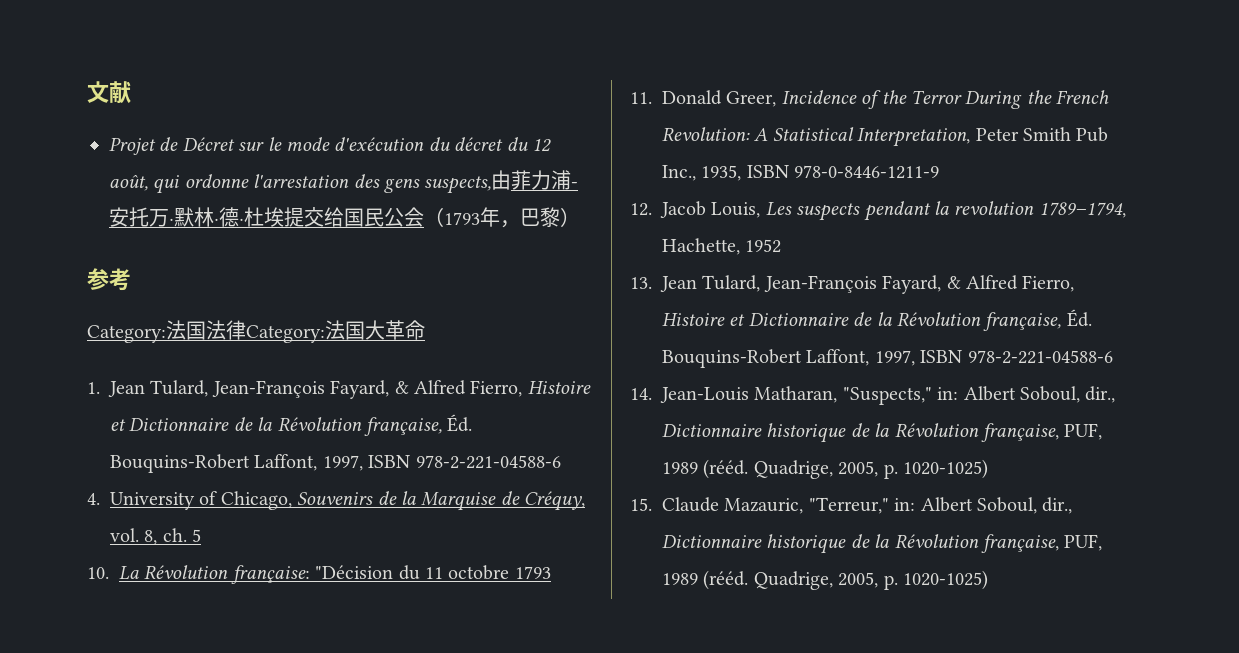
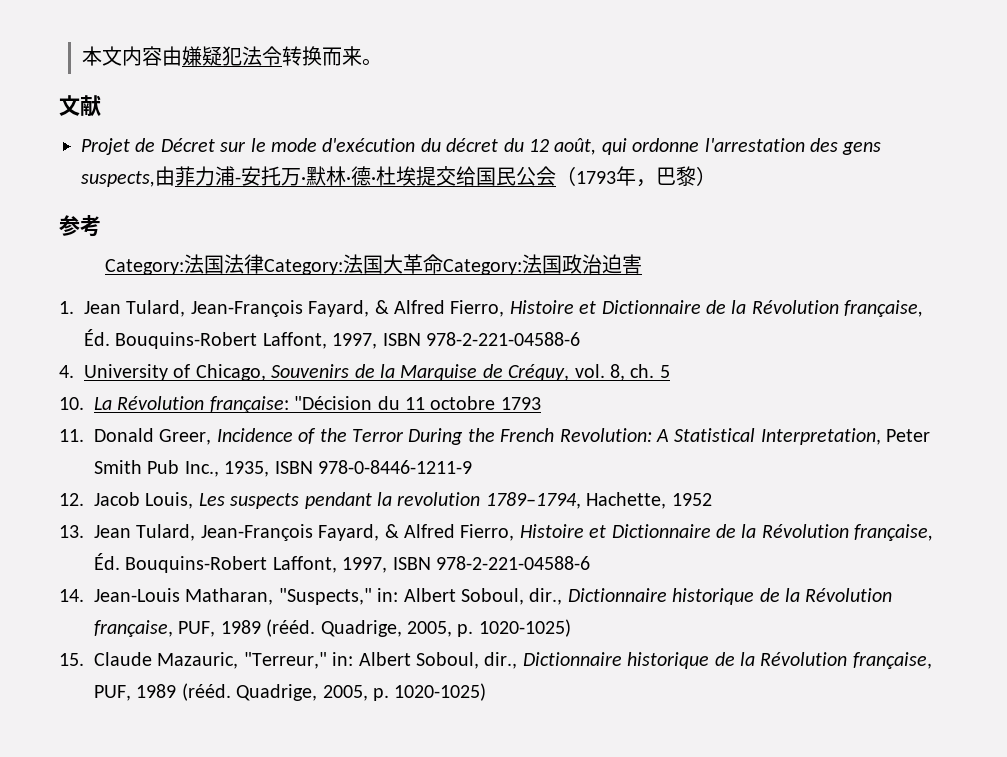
(87, 92) none -> [81,46,382,66] 本文内容由嫌疑犯法令转换而来。 //
(425, 330) none -> [443,254,643,275] Category:法国政治迫害

